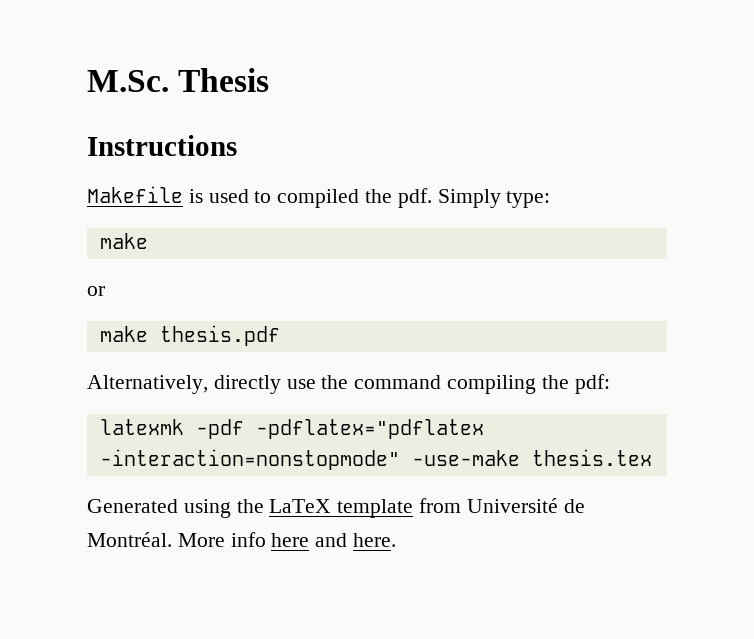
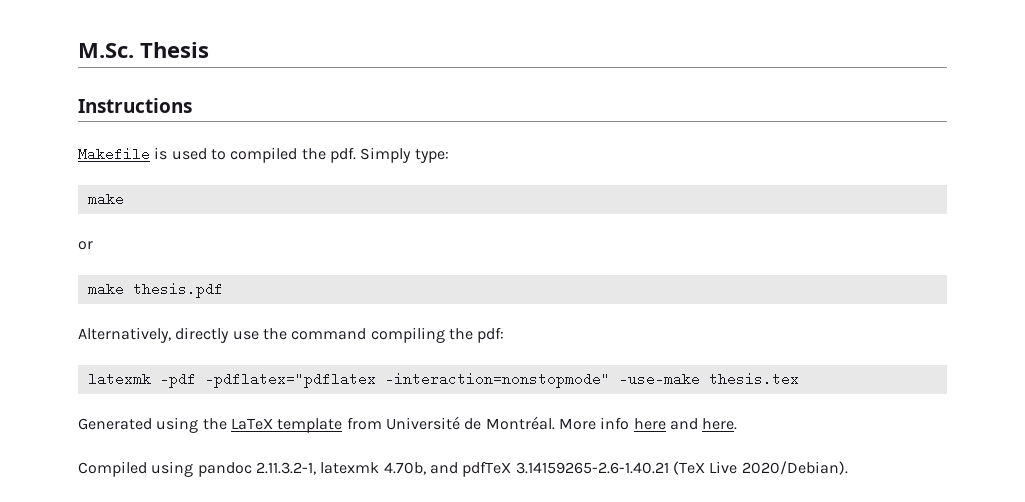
(397, 540) none -> [78,461,848,477] // Compiled using pandoc 2.11.3.2-1, latexmk 4.70b, and pdfTeX 3.14159265-2.6-1.40.21 (TeX Live 2020/Debian).

